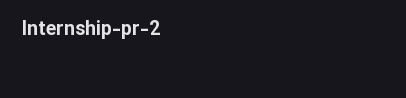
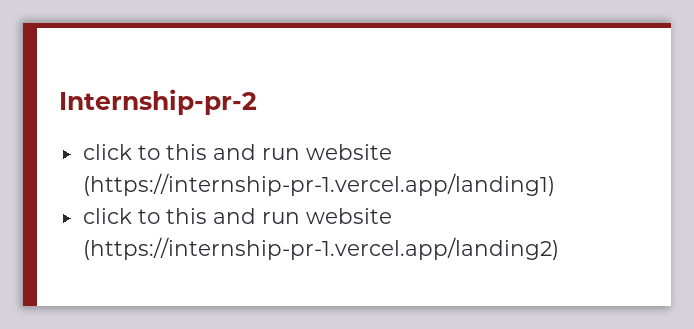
(160, 29) none -> [82,144,392,160] [82,173,555,196] [82,208,392,224] [82,237,559,260] // click to this and run website (https://internship-pr-1.vercel.app/landing1) // click to this and run website (https://internship-pr-1.vercel.app/landing2)

